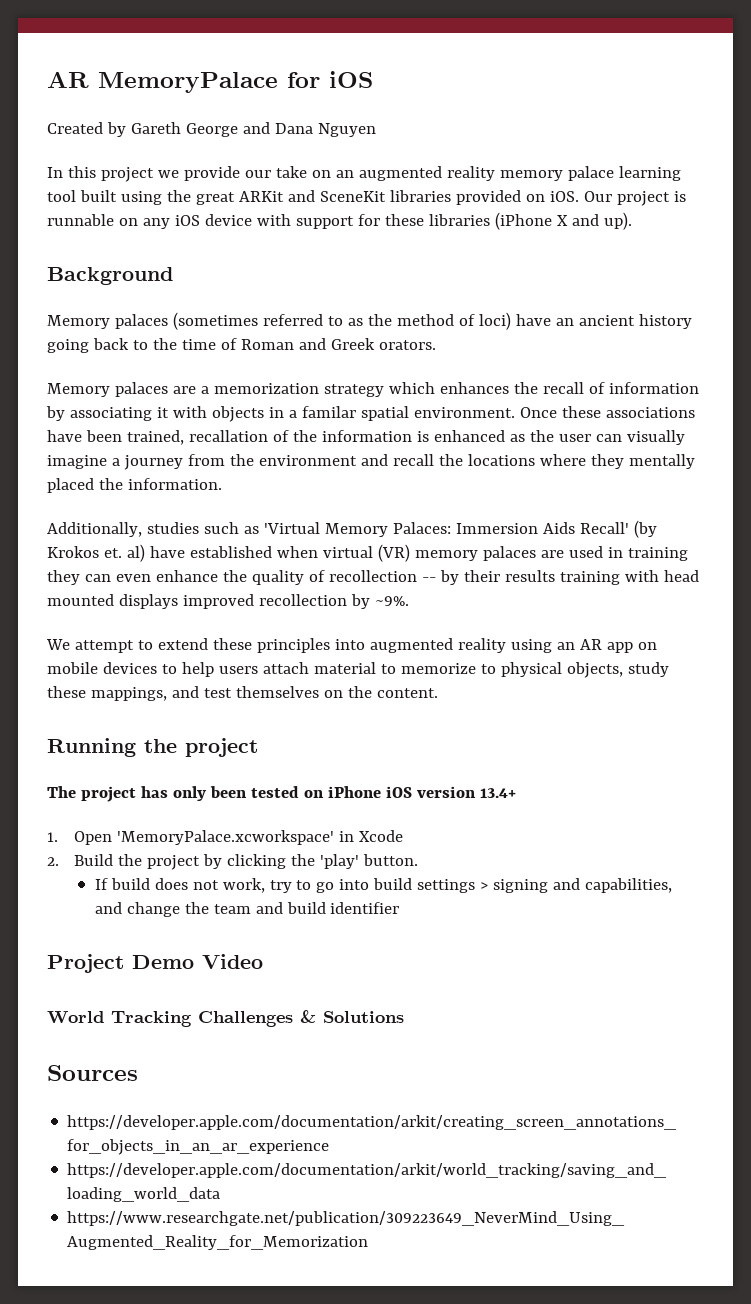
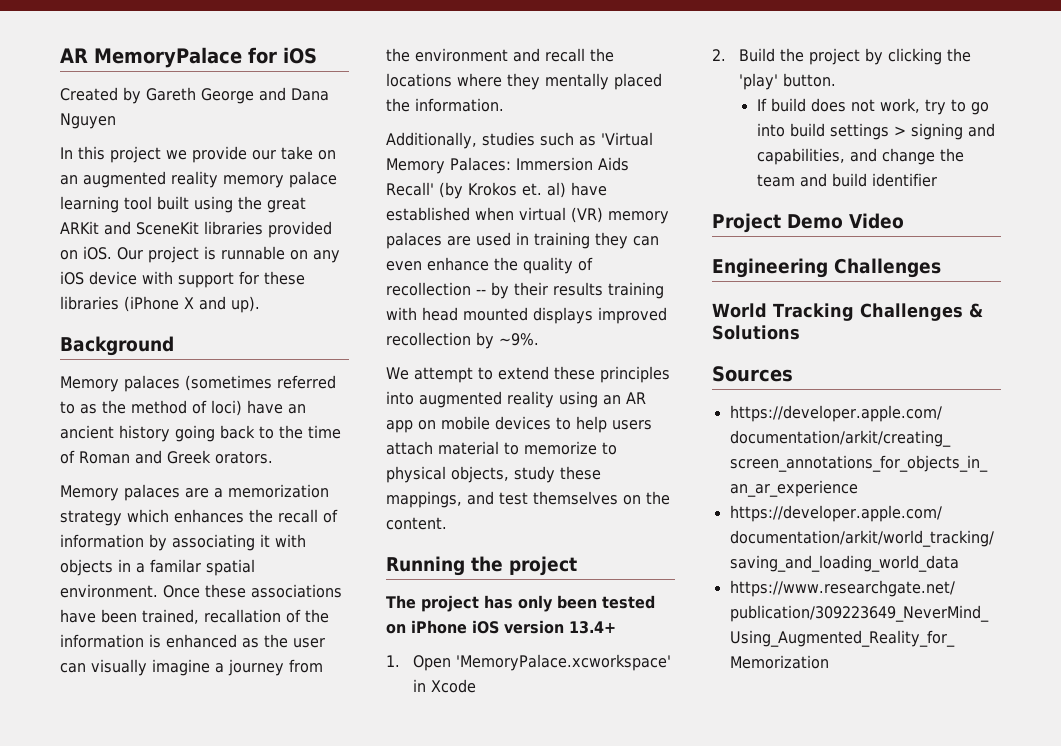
(263, 961) none -> [712,258,941,278] // Engineering Challenges

